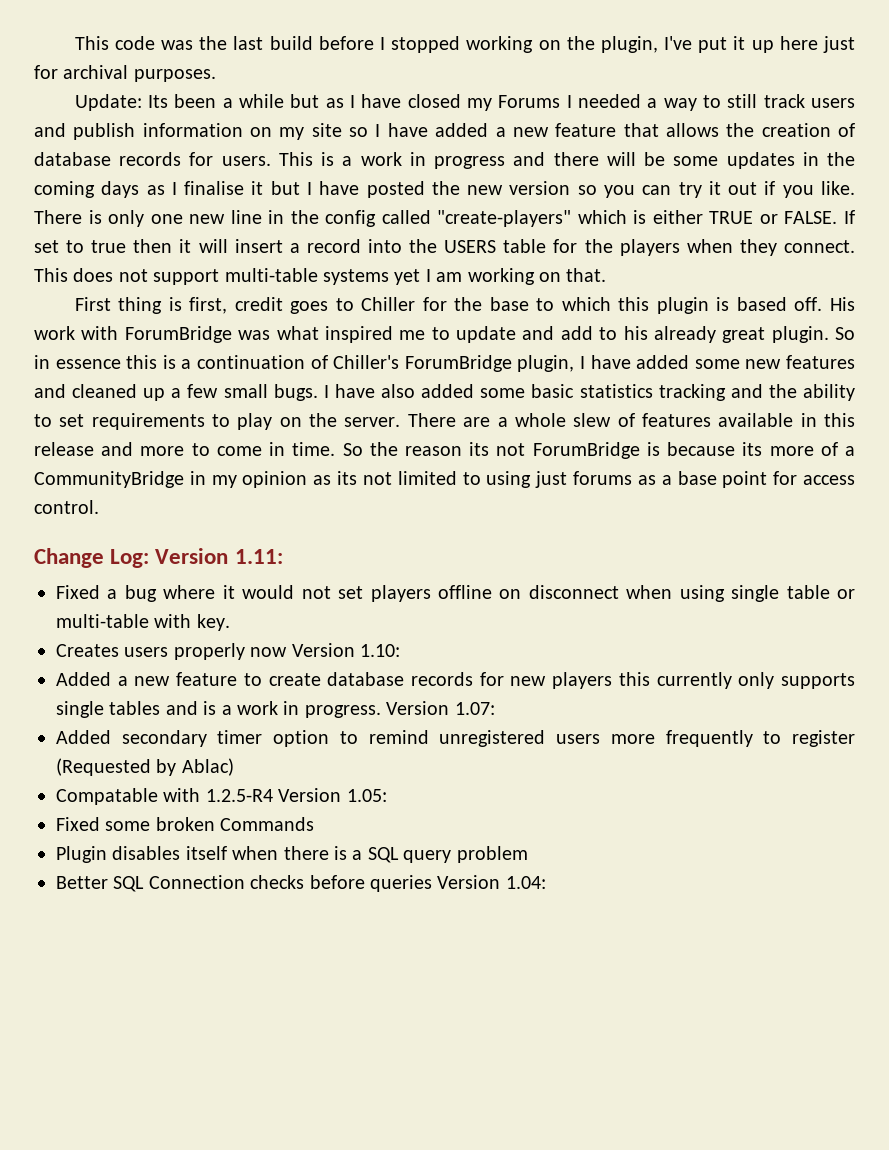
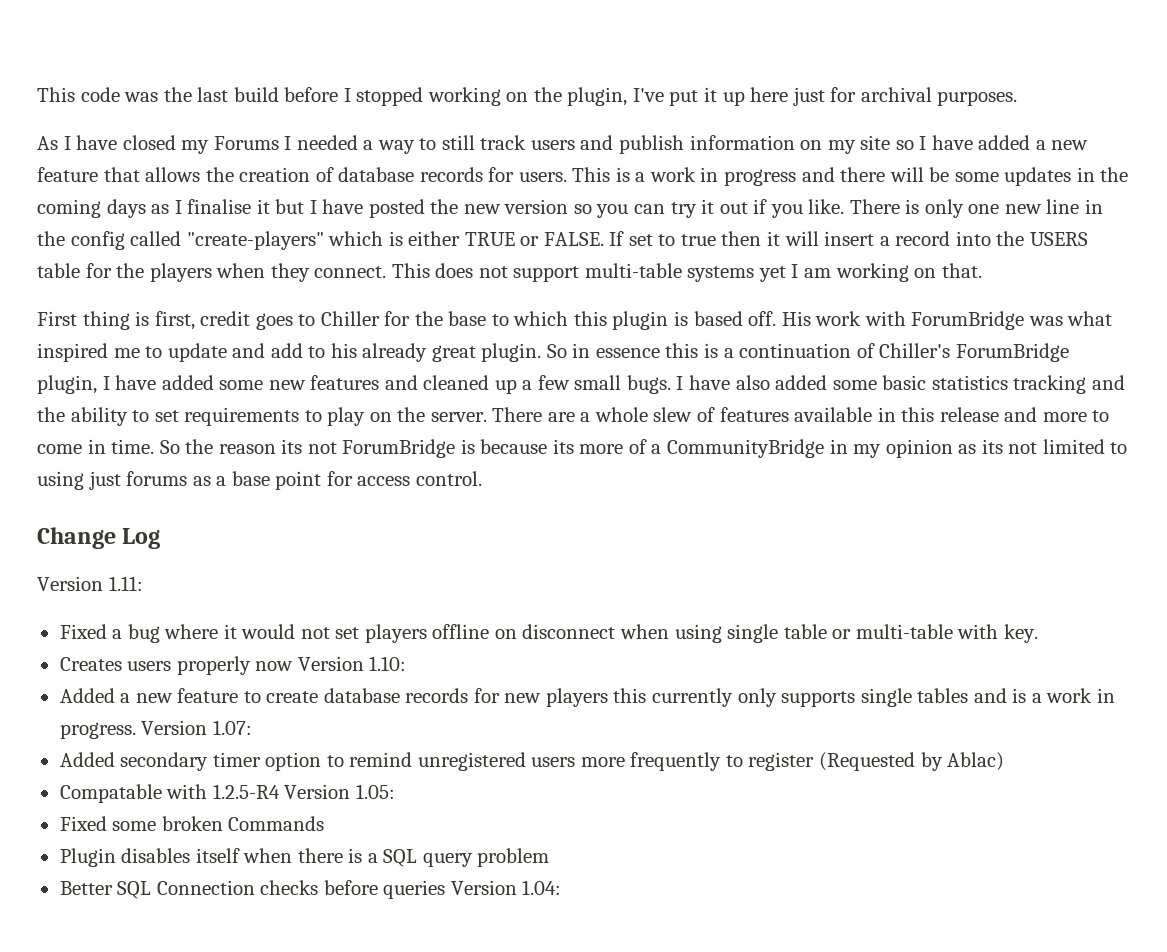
[74,94,344,111] Update: Its been a while but as -> [37,136,58,150] As
[110,549,150,568] Log: -> [122,528,161,549] Log //

